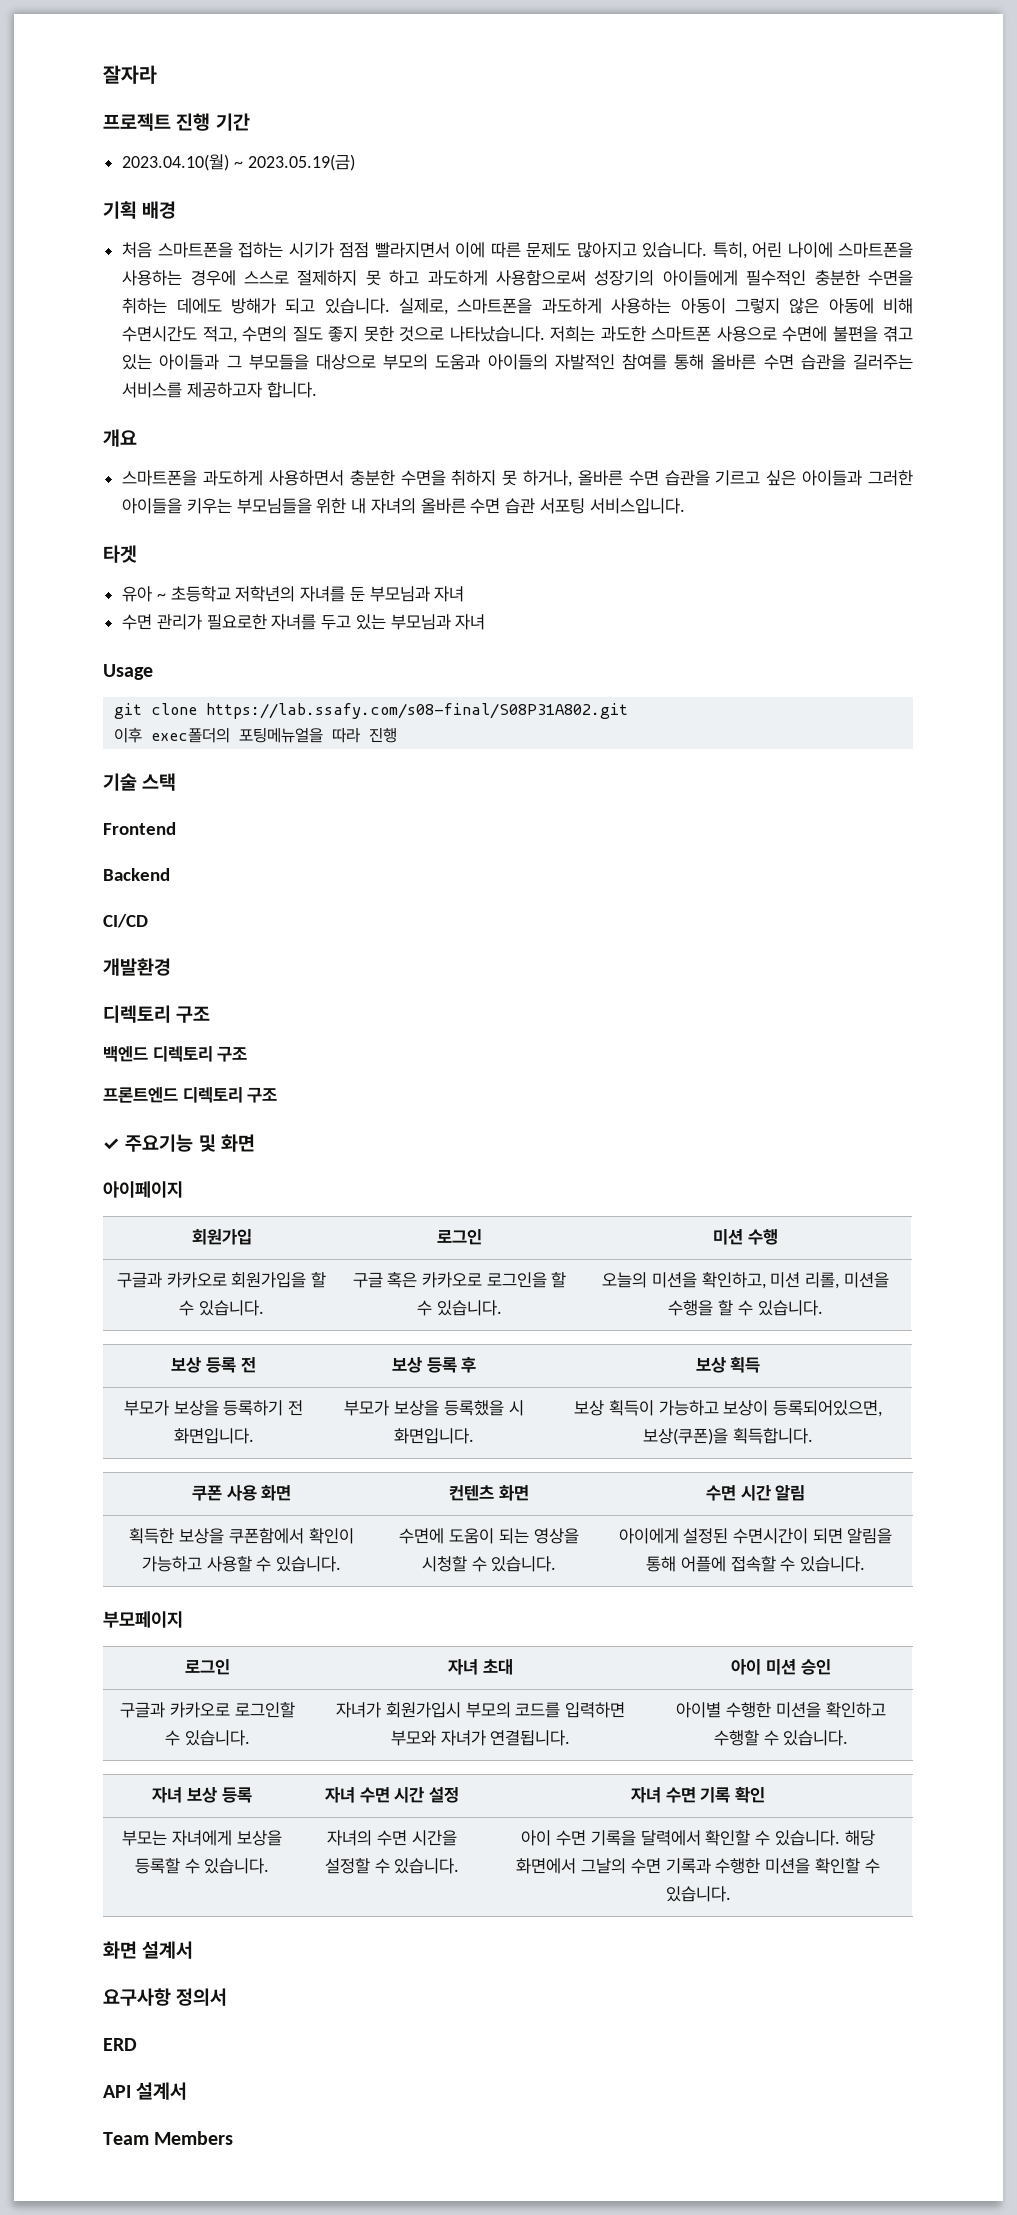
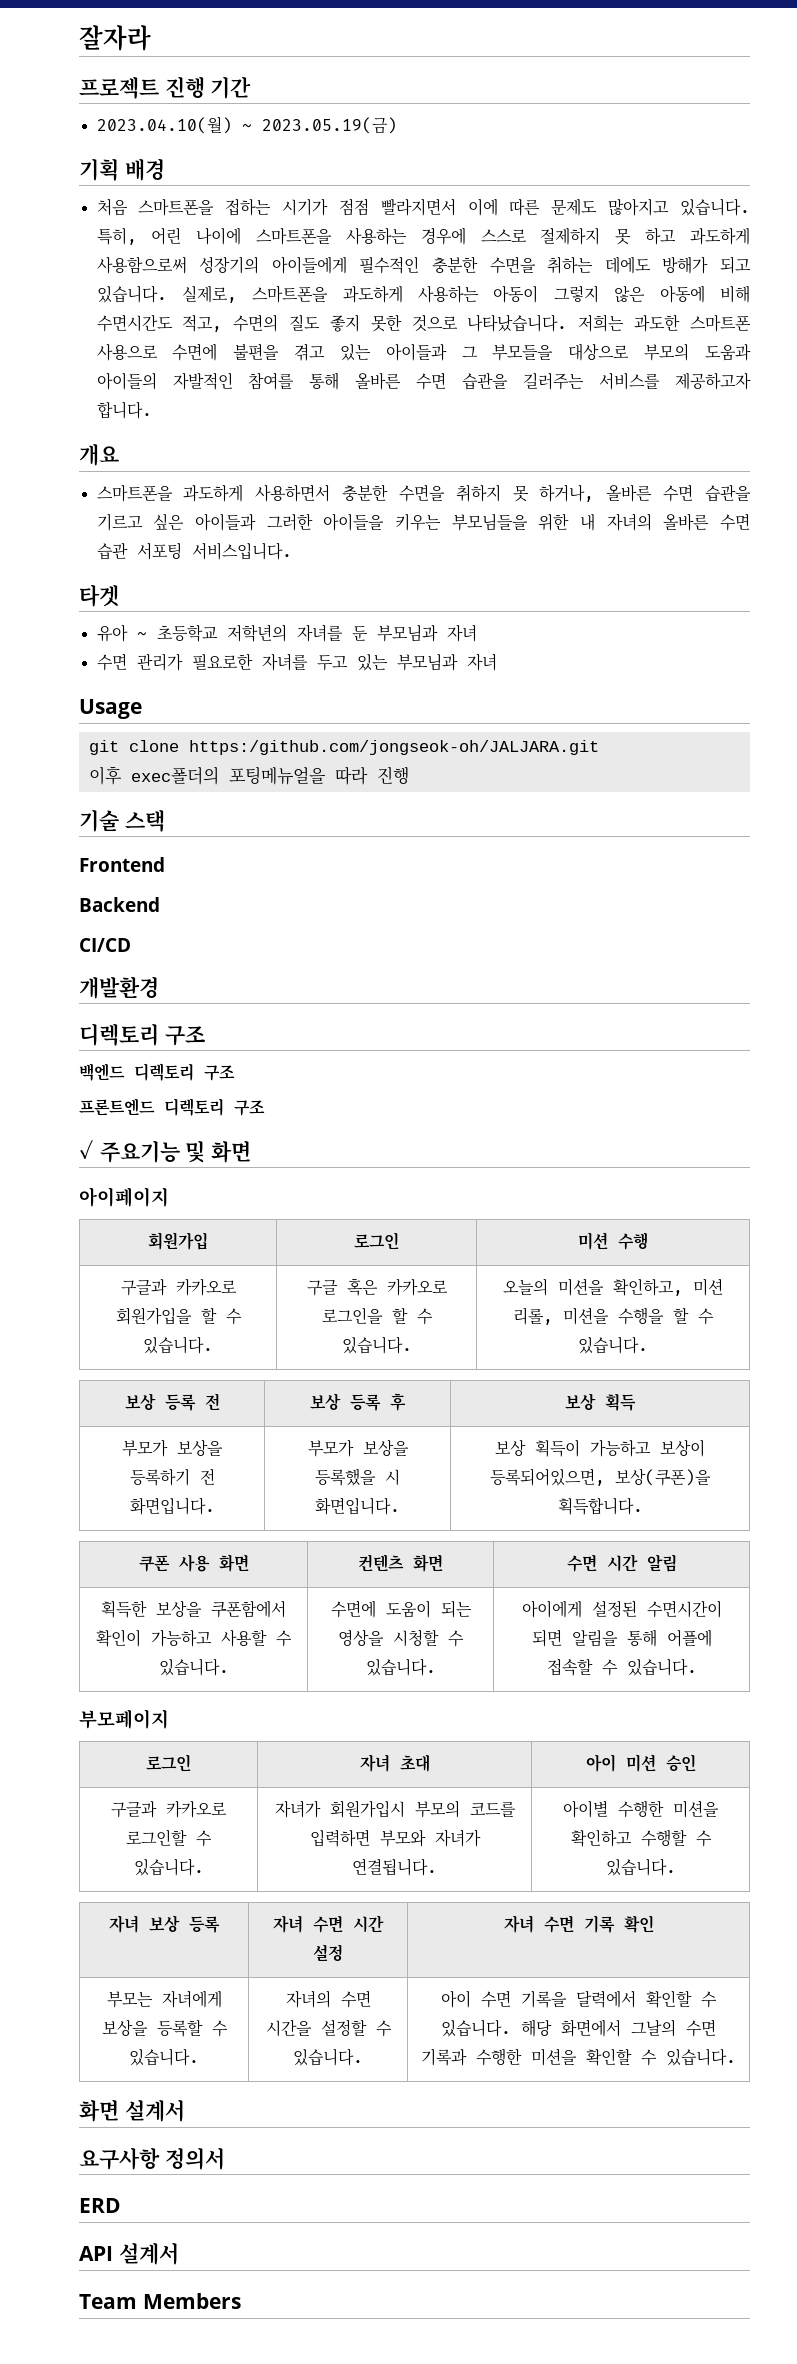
[205,703,628,719] https://lab.ssafy.com/s08-final/S08P31A802.git -> [188,740,599,755] https:/github.com/jongseok-oh/JALJARA.git

